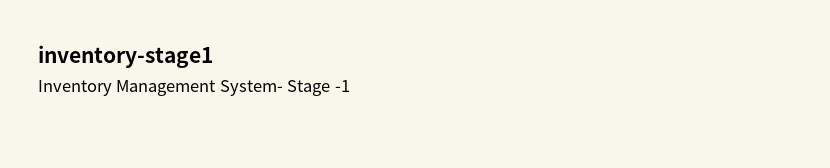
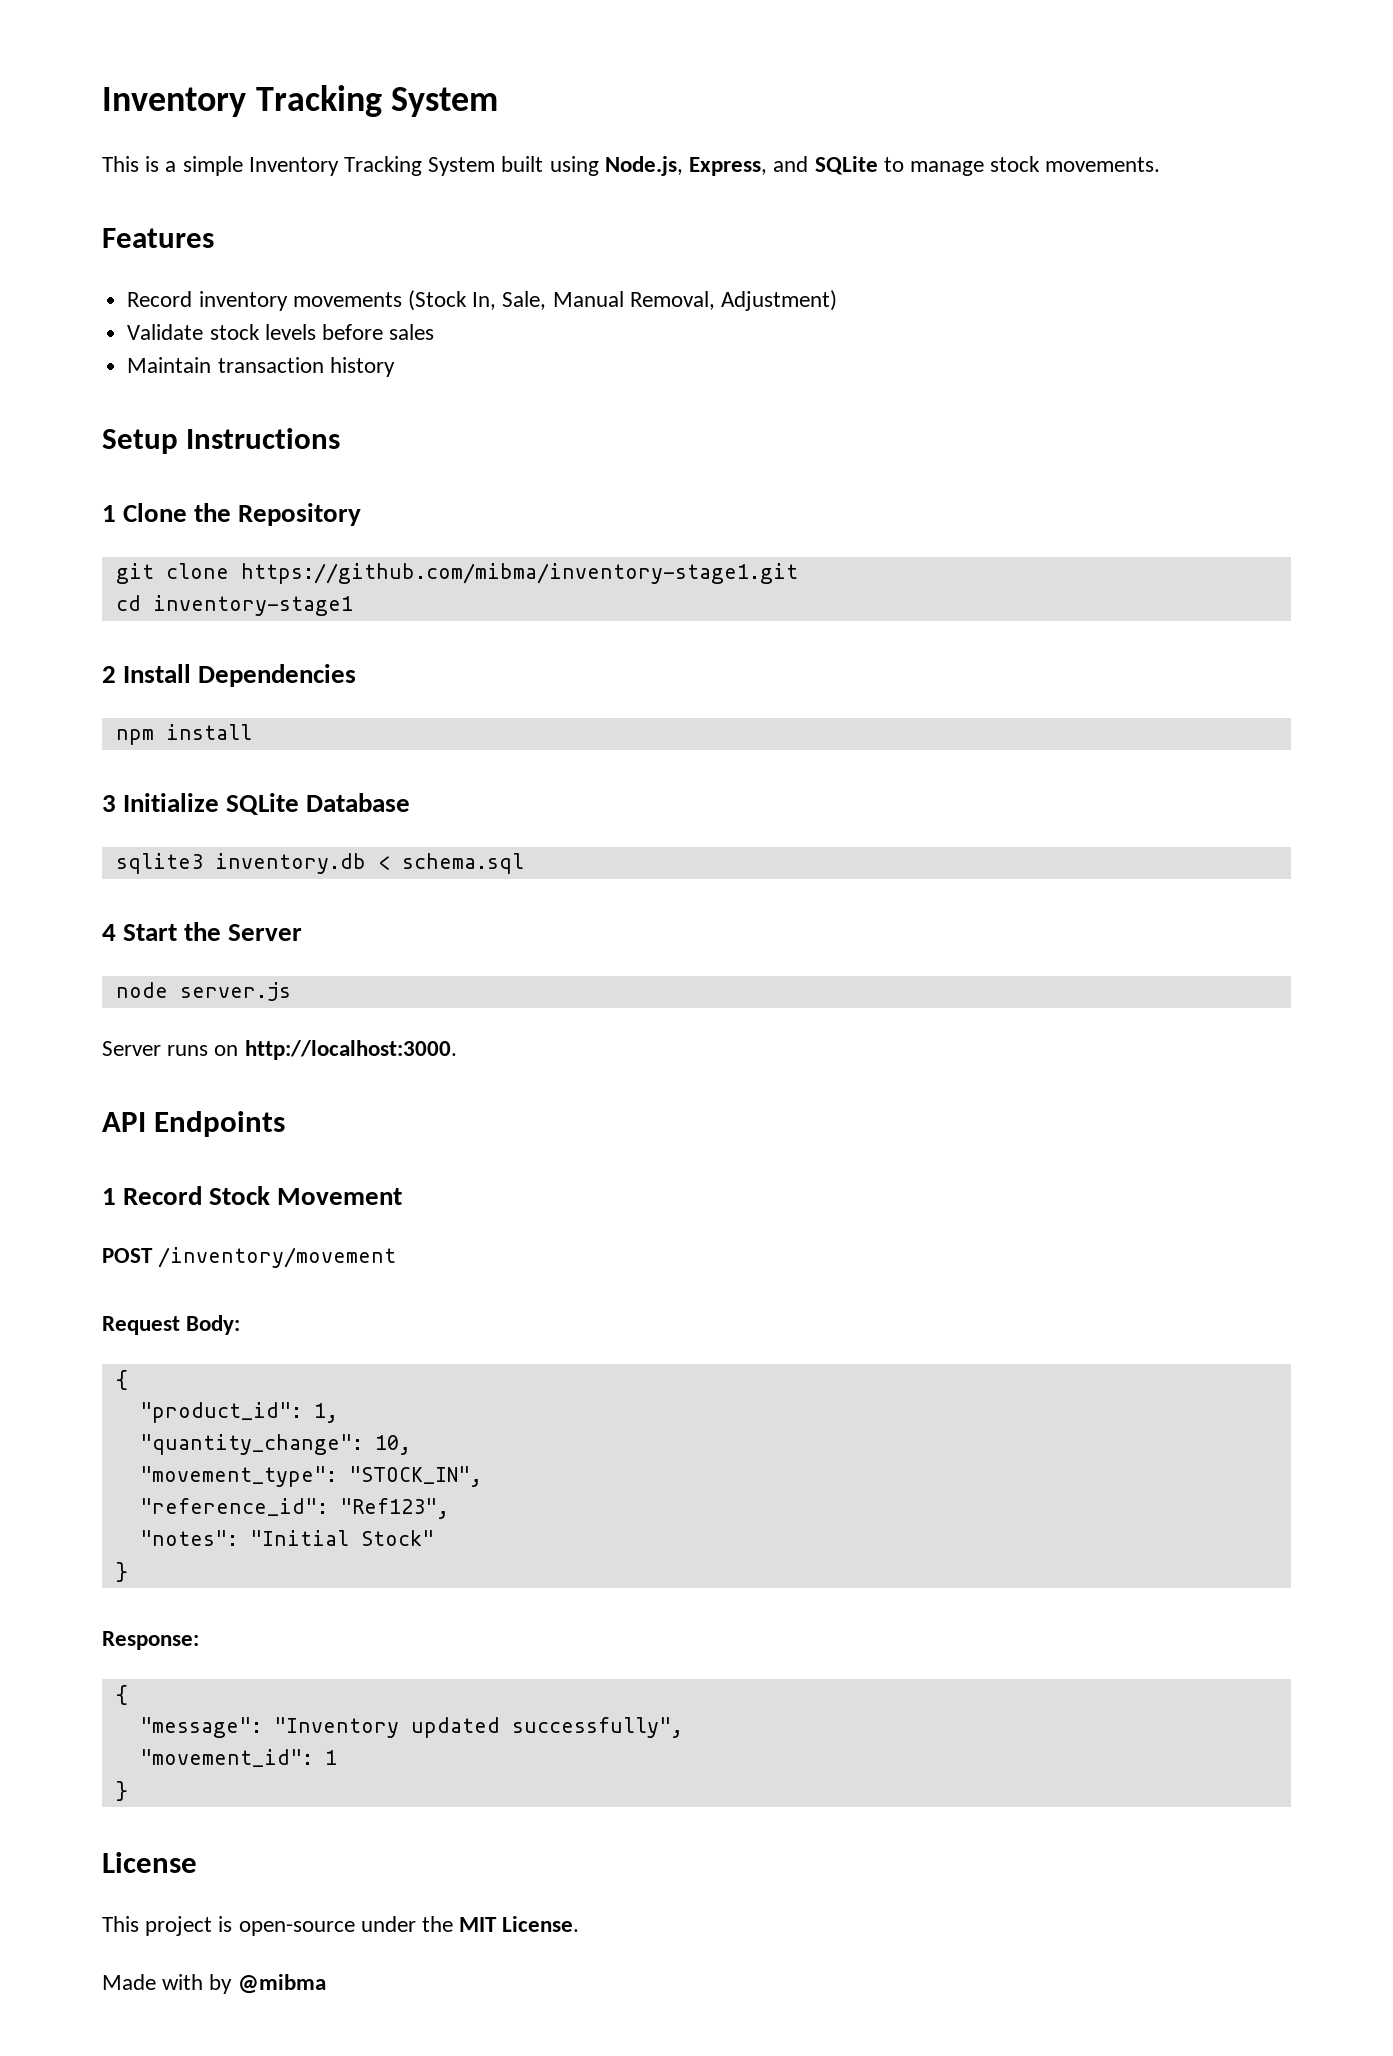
[38,45,213,68] [38,80,350,96] inventory-stage1 // Inventory Management System- Stage -1 -> [102,85,499,117] [102,156,1161,176] [102,228,214,248] [127,290,837,311] [127,324,435,340] [127,357,395,377] [102,428,341,454] [102,503,362,526] [115,563,798,584] [115,595,353,616] [102,664,357,687] [115,724,252,745] [102,793,411,815] [115,853,524,874] [102,922,303,941] [115,982,291,1001] [102,1040,457,1060] [102,1111,286,1137] [102,1186,403,1205] [102,1247,397,1268] [102,1315,241,1335] [115,1370,128,1390] [139,1402,338,1423] [139,1434,411,1455] [139,1466,482,1487] [139,1498,449,1519] [139,1530,434,1546] [115,1562,128,1582] [102,1631,199,1650] [115,1685,128,1705] [139,1717,683,1738] [139,1749,337,1767] [115,1781,128,1801] [102,1852,197,1873] [102,1916,580,1936] [102,1974,326,1994] Inventory Tracking System // This is a simple Inventory Tracking System built using Node.js, Express, and SQLite to manage stock movements. // Features // Record inventory movements (Stock In, Sale, Manual Removal, Adjustment) // Validate stock levels before sales // Maintain transaction history // Setup Instructions // 1 Clone the Repository // git clone https://github.com/mibma/inventory-stage1.git // cd inventory-stage1 // 2 Install Dependencies // npm install // 3 Initialize SQLite Database // sqlite3 inventory.db < schema.sql // 4 Start the Server // node server.js // Server runs on http://localhost:3000. // API Endpoints // 1 Record Stock Movement // POST /inventory/movement // Request Body: // { // "product_id": 1, // "quantity_change": 10, // "movement_type": "STOCK_IN", // "reference_id": "Ref123", // "notes": "Initial Stock" // } // Response: // { // "message": "Inventory updated successfully", // "movement_id": 1 // } // License // This project is open-source under the MIT License. // Made with by @mibma

